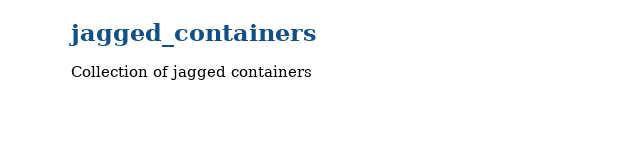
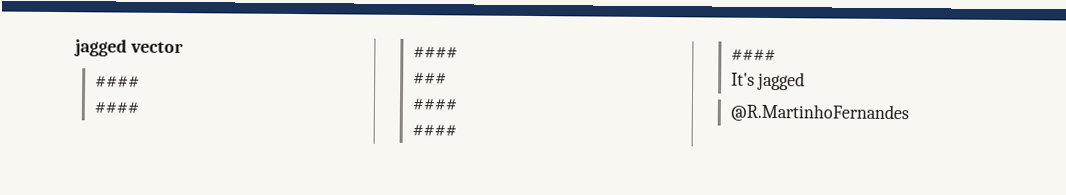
[69,23,317,47] [71,65,312,80] jagged_containers // Collection of jagged containers -> [74,39,184,57] [94,75,140,88] [93,101,139,114] [412,45,458,59] [412,71,447,85] [411,97,457,111] [411,123,457,137] [730,48,776,62] [730,71,806,91] [729,103,909,123] jagged vector // #### // #### // #### // ### // #### // #### // #### // It's jagged // @R.MartinhoFernandes

